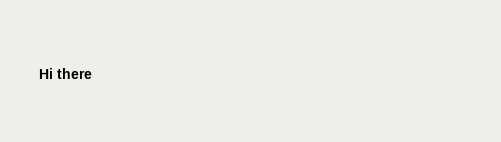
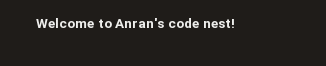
[39,68,92,79] Hi there -> [36,18,235,28] Welcome to Anran's code nest!

